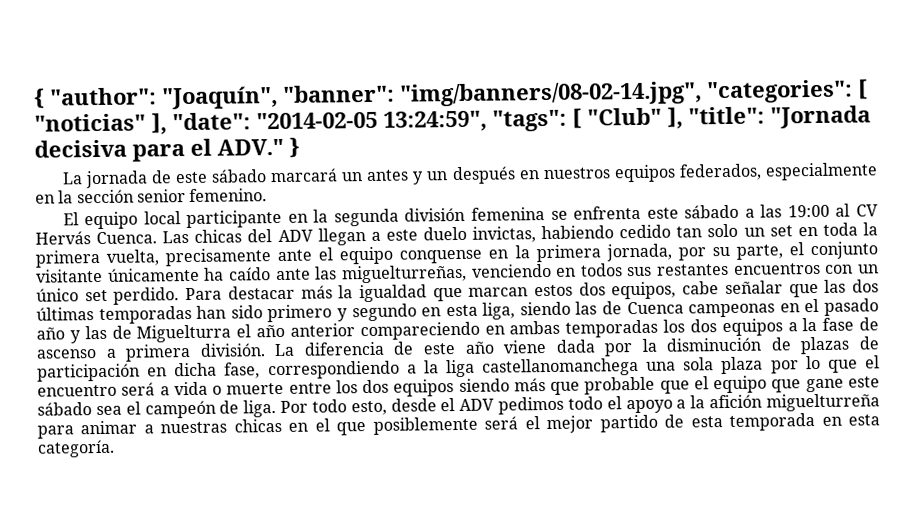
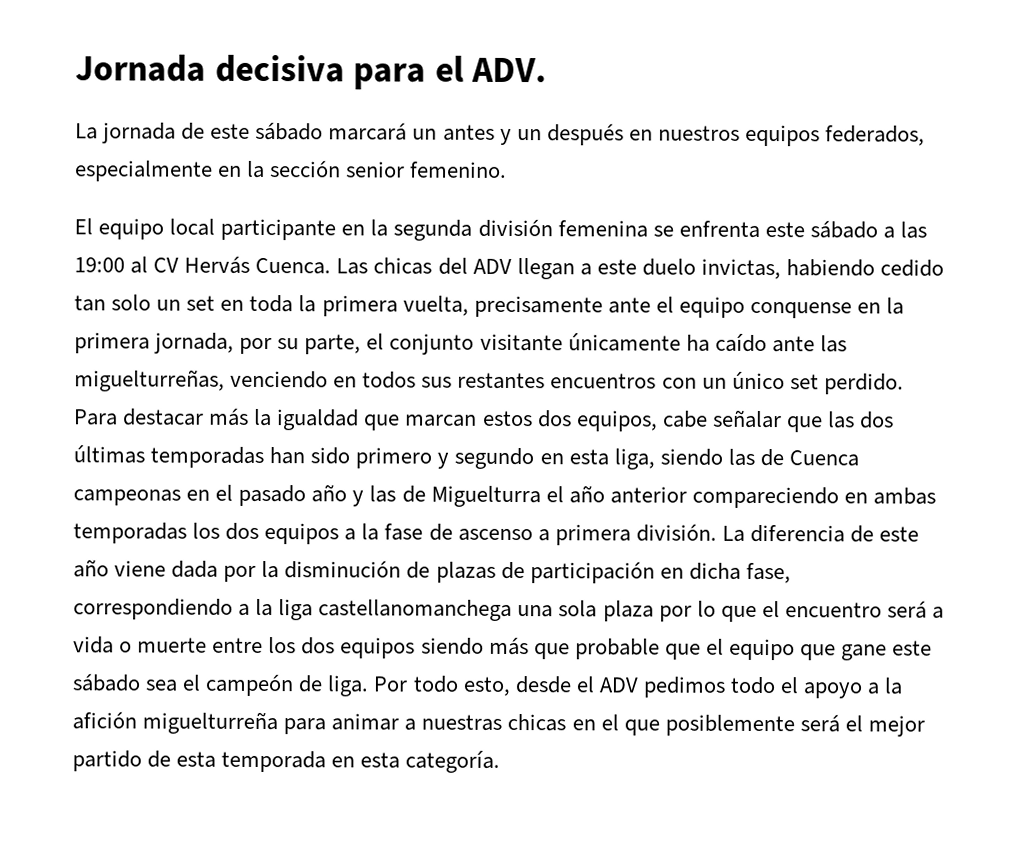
[34,79,868,110] [34,105,871,135] { "author": "Joaquín", "banner": "img/banners/08-02-14.jpg", "categories": [ "noticias" ], "date": "2014-02-05 13:24:59", "tags": [ "Club" ], "title": "Jornada -> [75,54,206,82] Jornada
[217,137,300,158] ADV." } -> [471,57,548,83] ADV.

